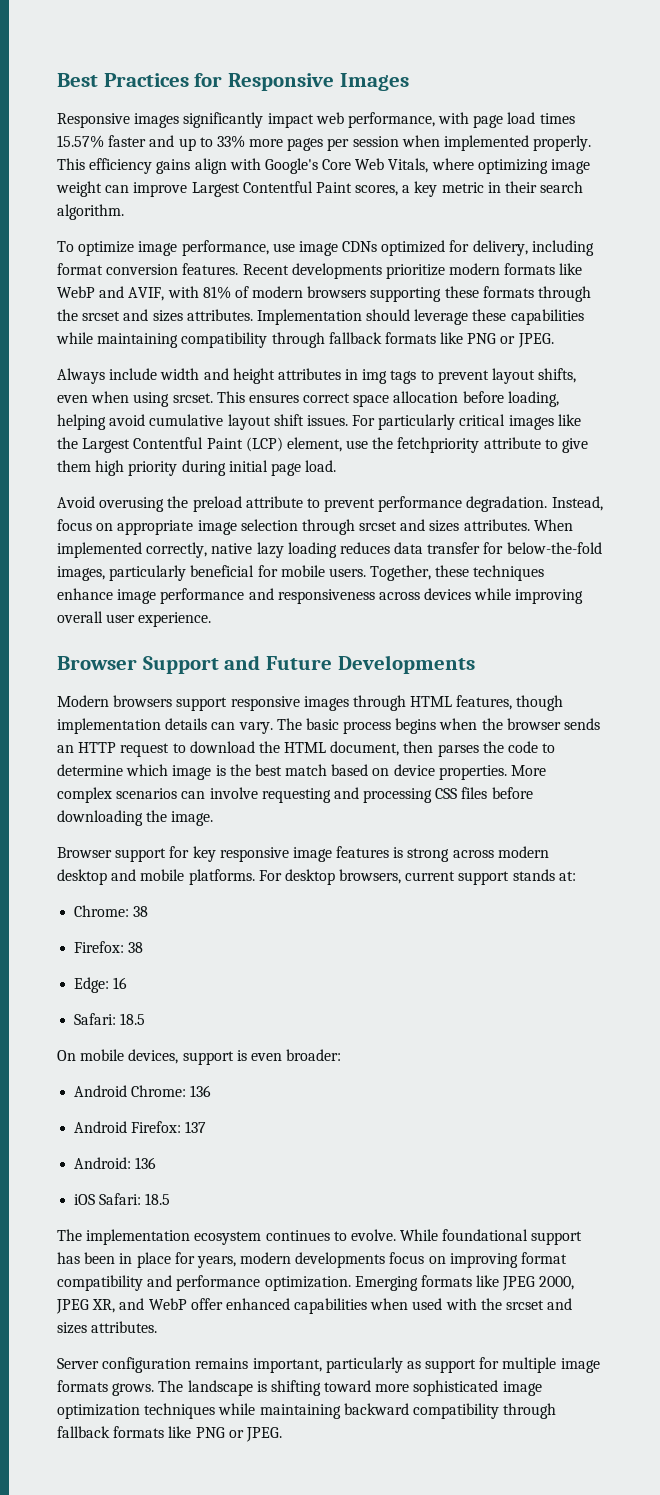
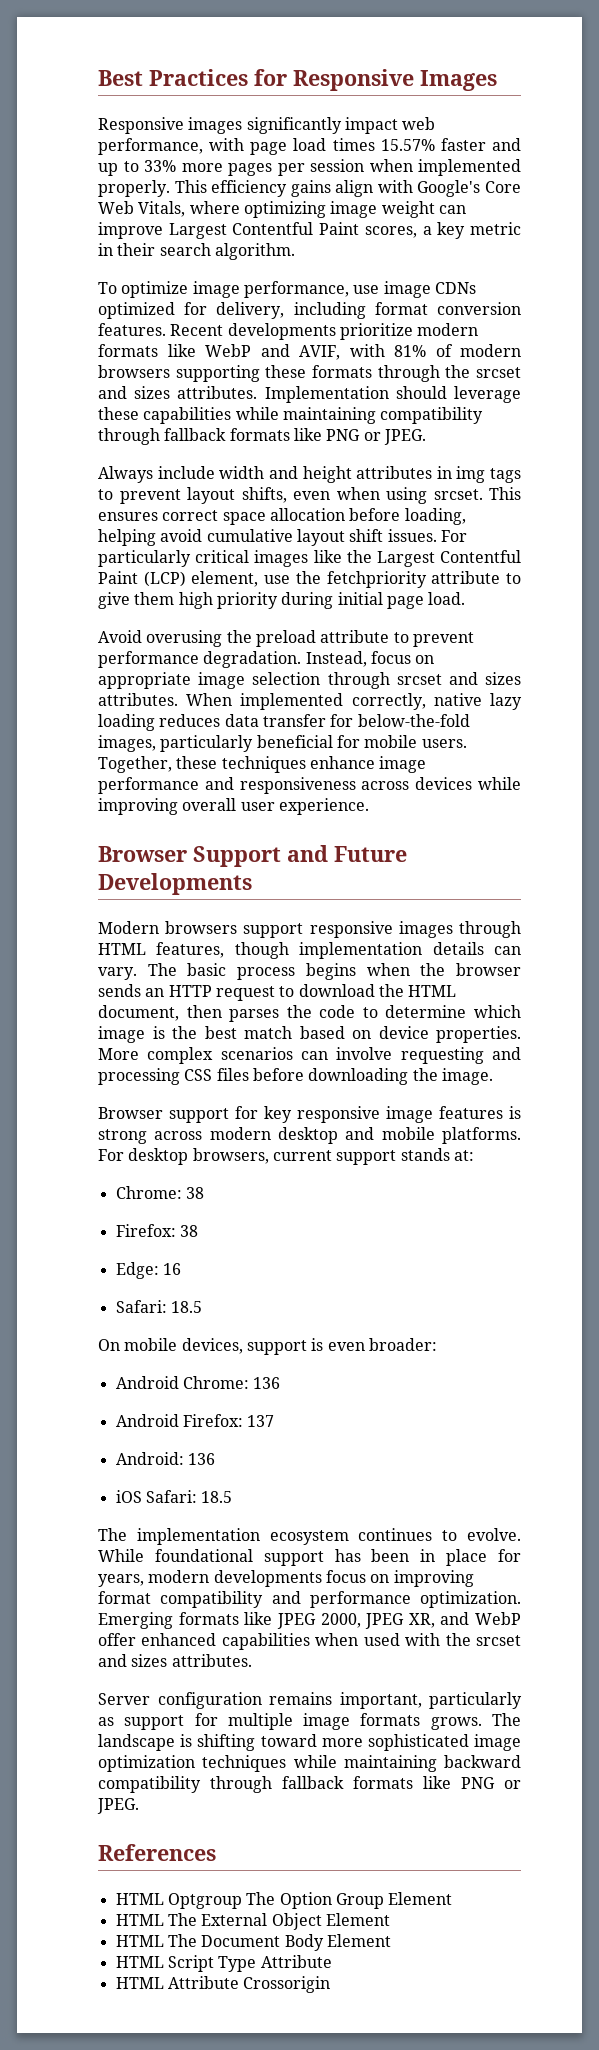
(282, 1434) none -> [98,1844,216,1861] [115,1892,453,1909] [115,1913,390,1930] [115,1934,391,1951] [115,1955,332,1972] [115,1976,331,1993] // References // HTML Optgroup The Option Group Element // HTML The External Object Element // HTML The Document Body Element // HTML Script Type Attribute // HTML Attribute Crossorigin

